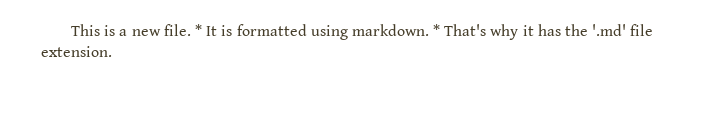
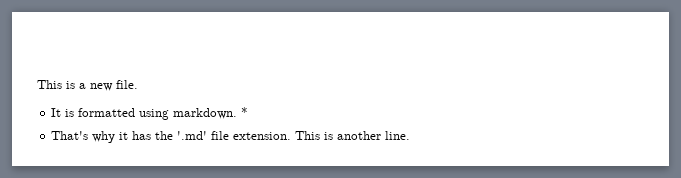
[194,24,202,36] * -> (138, 84) //
(441, 30) none -> (249, 112) //
(112, 51) none -> [295,131,411,140] This is another line.

